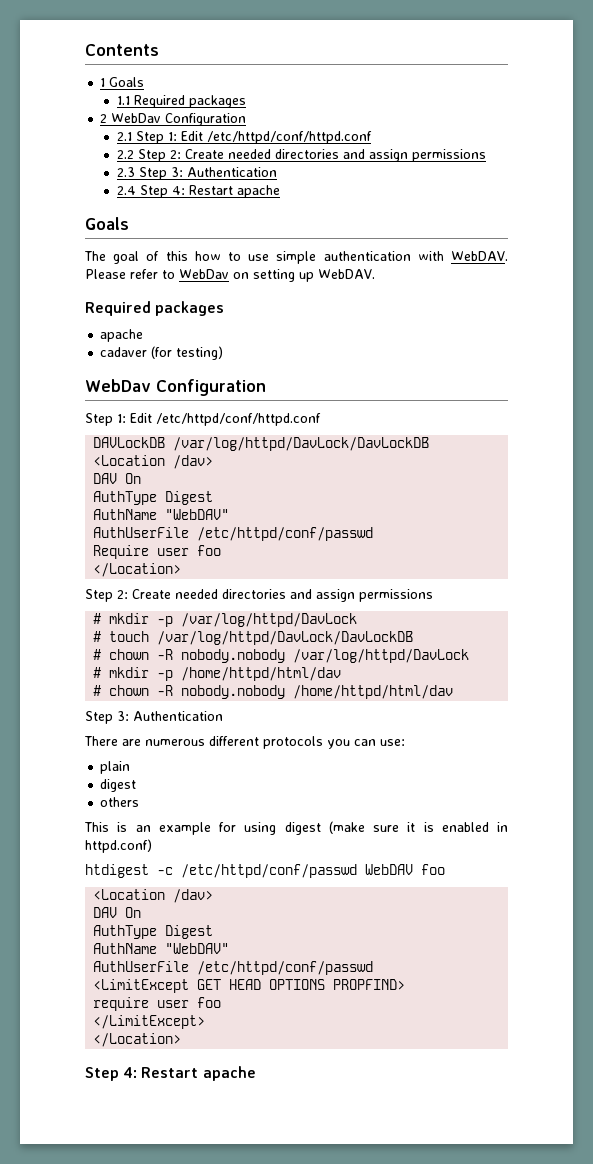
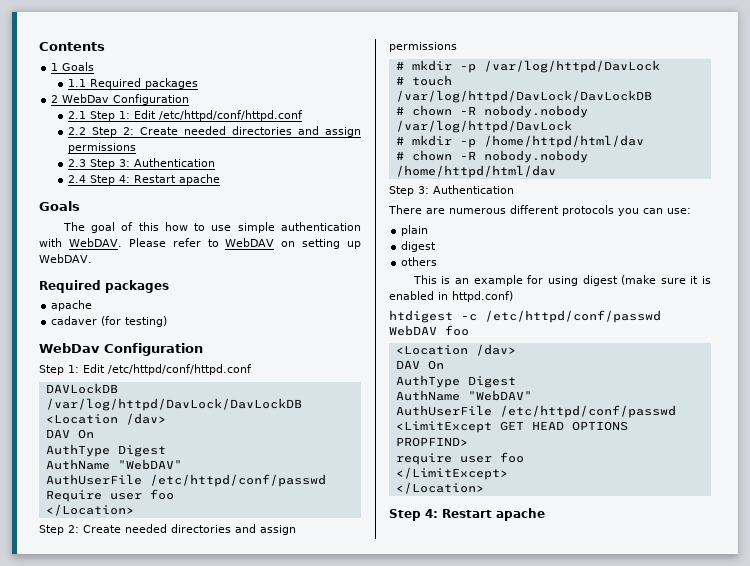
[179,269,229,279] WebDav -> [225,238,275,247] WebDAV

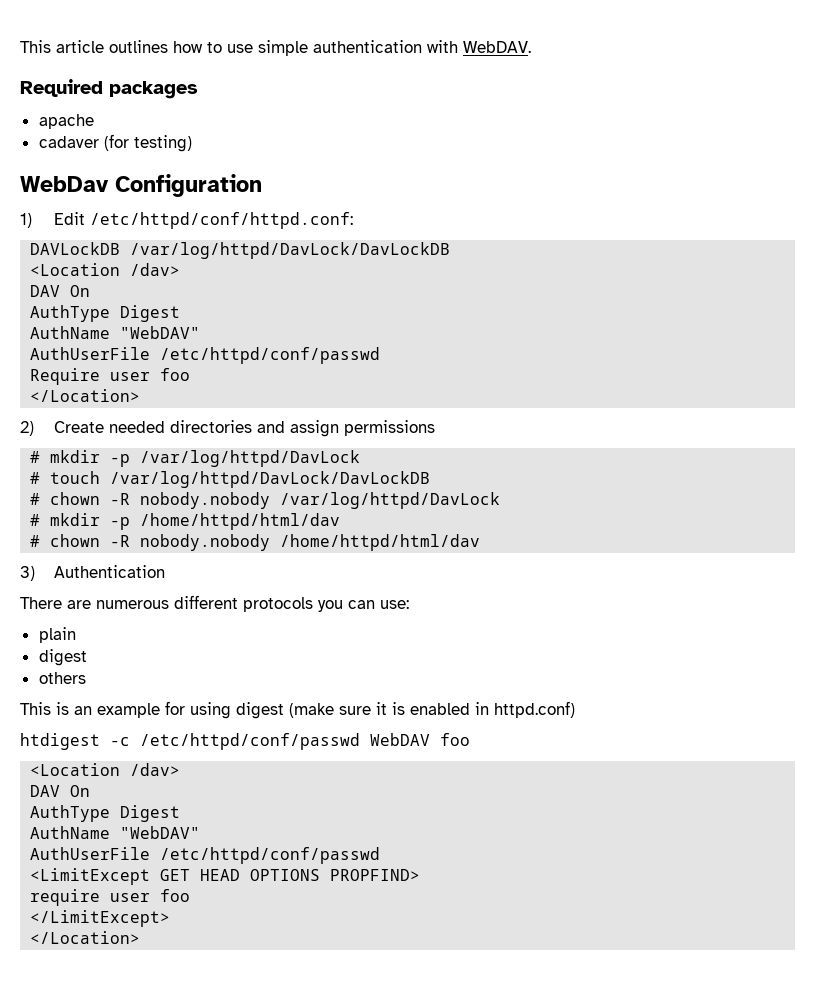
[39,42,105,51] [51,62,95,71] [67,78,198,89] [51,94,190,105] [67,110,303,121] [67,126,362,137] [67,143,136,153] [67,158,215,169] [67,174,220,185] [39,201,80,211] [62,222,159,233] Contents // 1 Goals // 1.1 Required packages // 2 WebDav Configuration // 2.1 Step 1: Edit /etc/httpd/conf/httpd.conf // 2.2 Step 2: Create needed directories and assign permissions // 2.3 Step 3: Authentication // 2.4 Step 4: Restart apache // Goals // The goal of this -> [20,40,168,53] This article outlines
[128,238,361,249] [39,254,92,263] Please refer to WebDAV on setting up WebDAV. -> (531, 47) none
[39,364,252,375] Step 1: Edit /etc/httpd/conf/httpd.conf -> [20,212,353,229] 1) Edit /etc/httpd/conf/httpd.conf:
[39,525,79,535] Step 2: -> [20,421,34,436] 2)
[389,186,429,196] Step 3: -> [20,566,35,581] 3)
[389,508,545,521] // Step 4: Restart apache -> (141, 937) none

